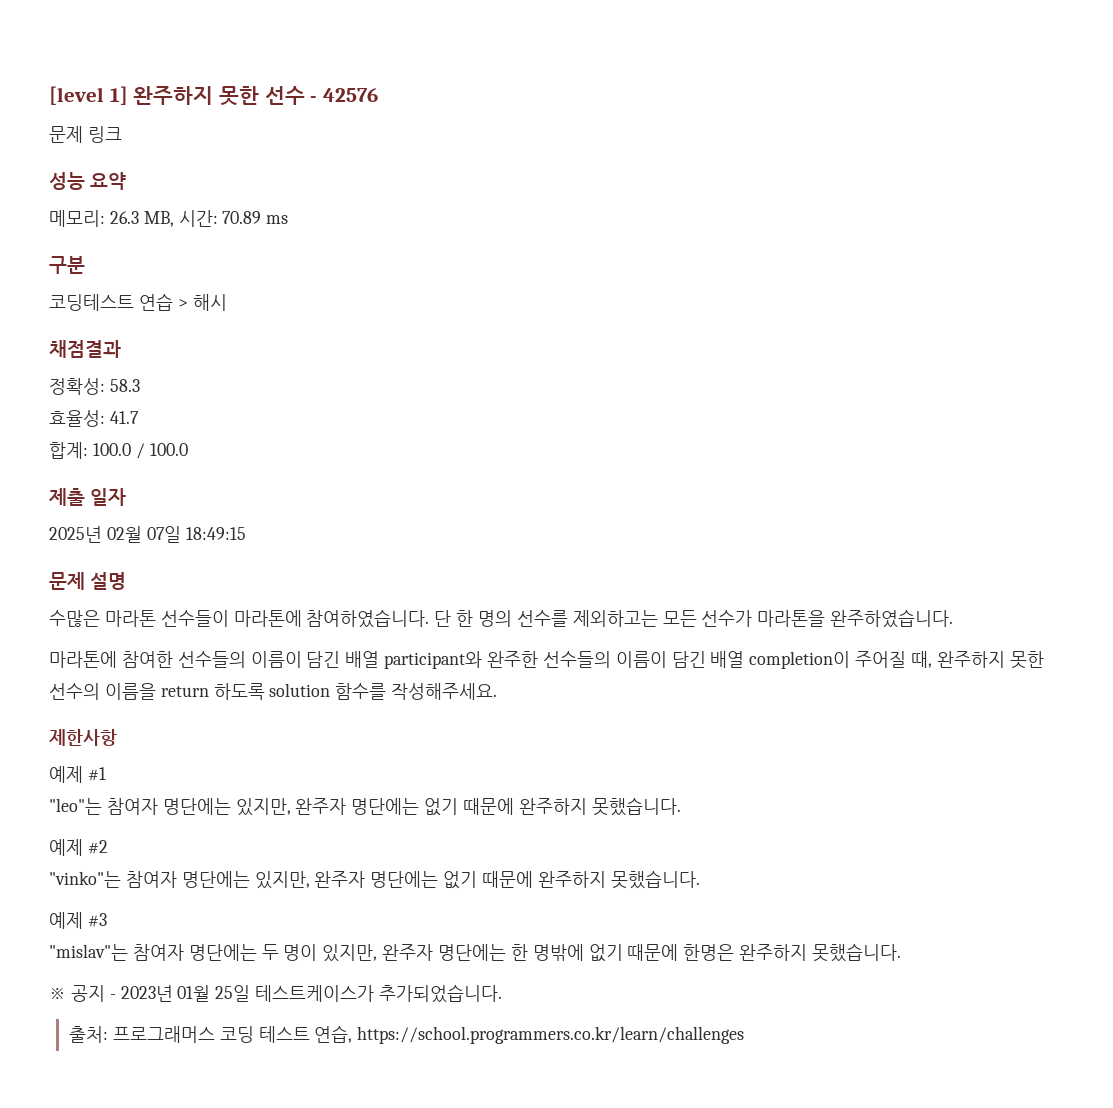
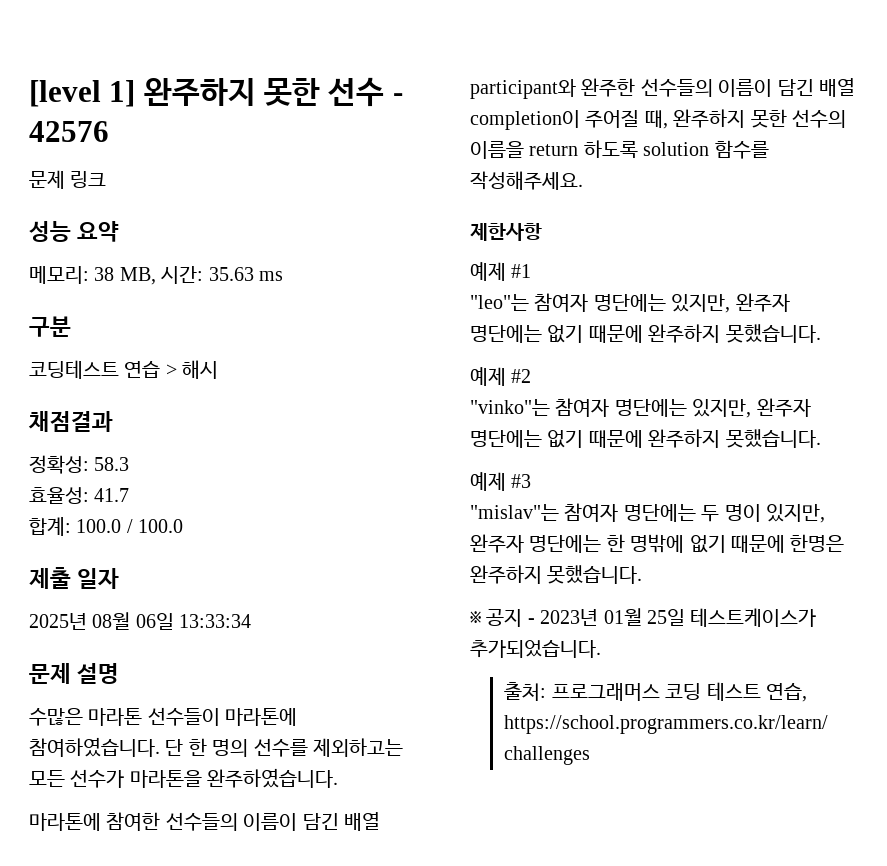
[109,211,139,224] 26.3 -> [94,267,115,281] 38
[222,211,262,224] 70.89 -> [208,267,254,281] 35.63
[106,526,246,543] 02월 07일 18:49:15 -> [92,612,252,630] 08월 06일 13:33:34

